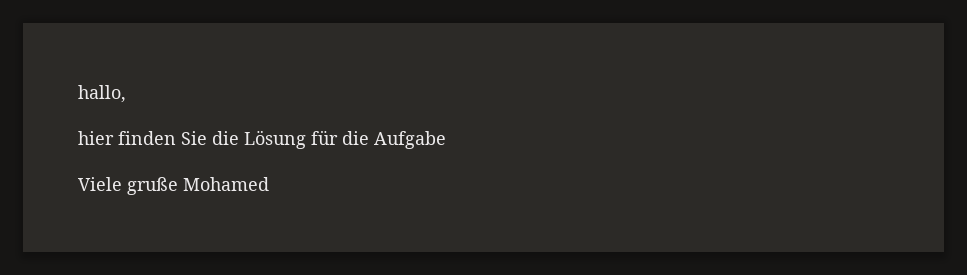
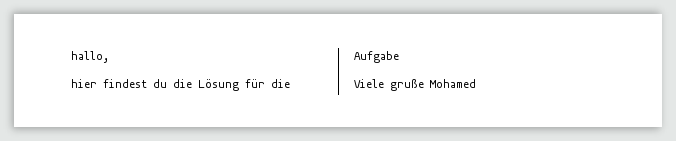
[118,131,207,145] finden Sie -> [103,79,167,88] findest du

